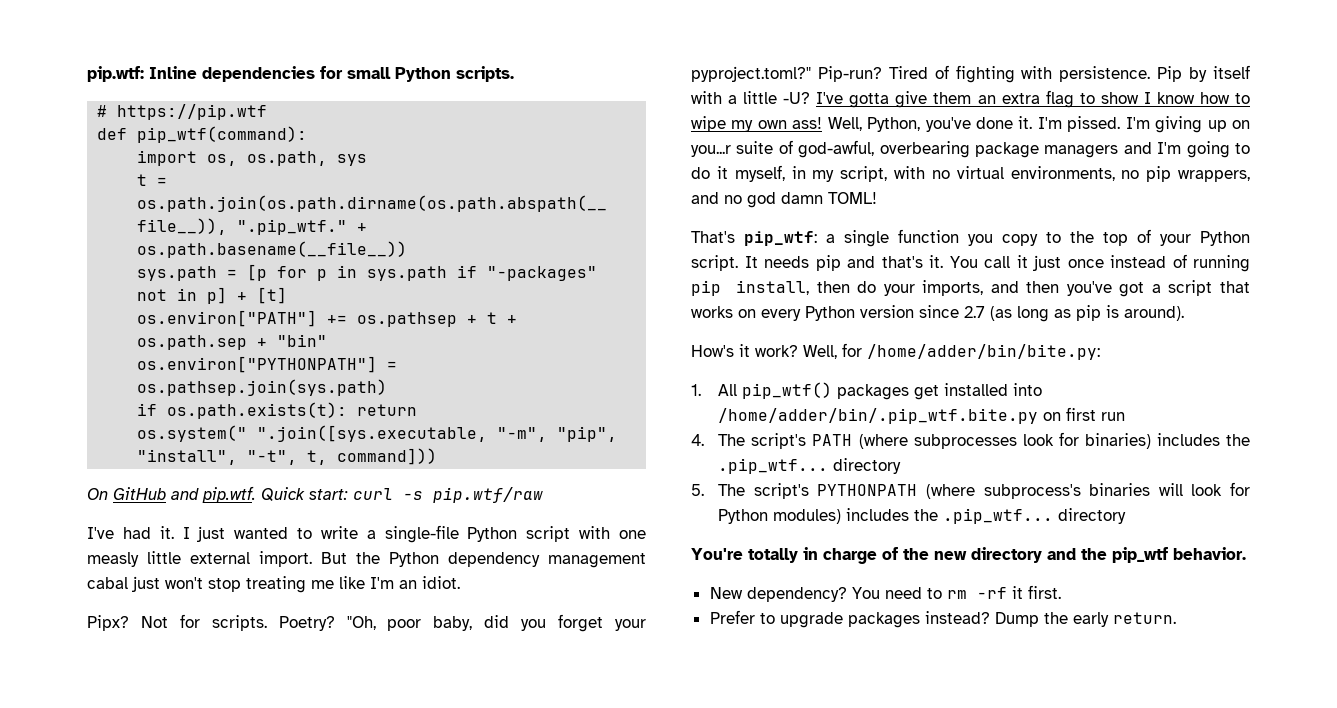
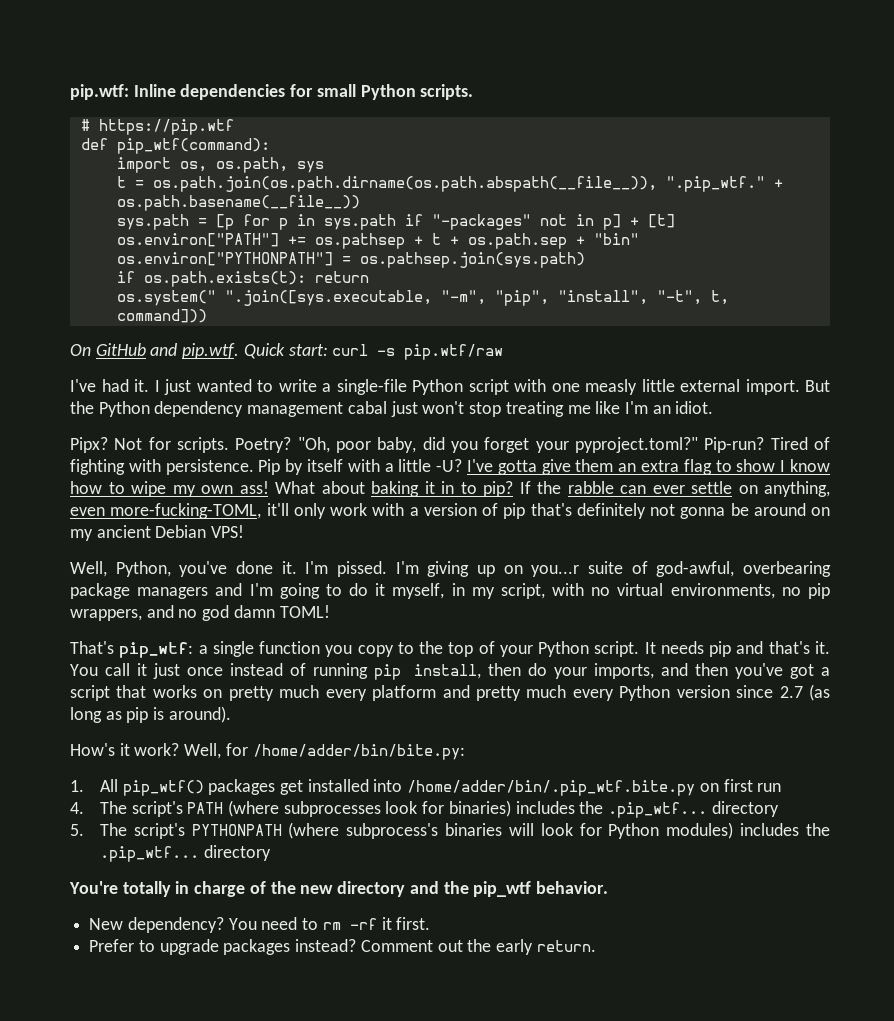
(823, 123) none -> [275,481,830,497] [70,503,830,519] [70,525,245,541] What about baking it in to pip? If the rabble can ever settle on anything, even more-fucking-TOML, it'll only work with a version of pip that's definitely not gonna be around on my ancient Debian VPS! //
(756, 313) none -> [228,685,567,701] pretty much every platform and pretty much
[994,612,1039,627] Dump -> [360,940,463,952] Comment out

